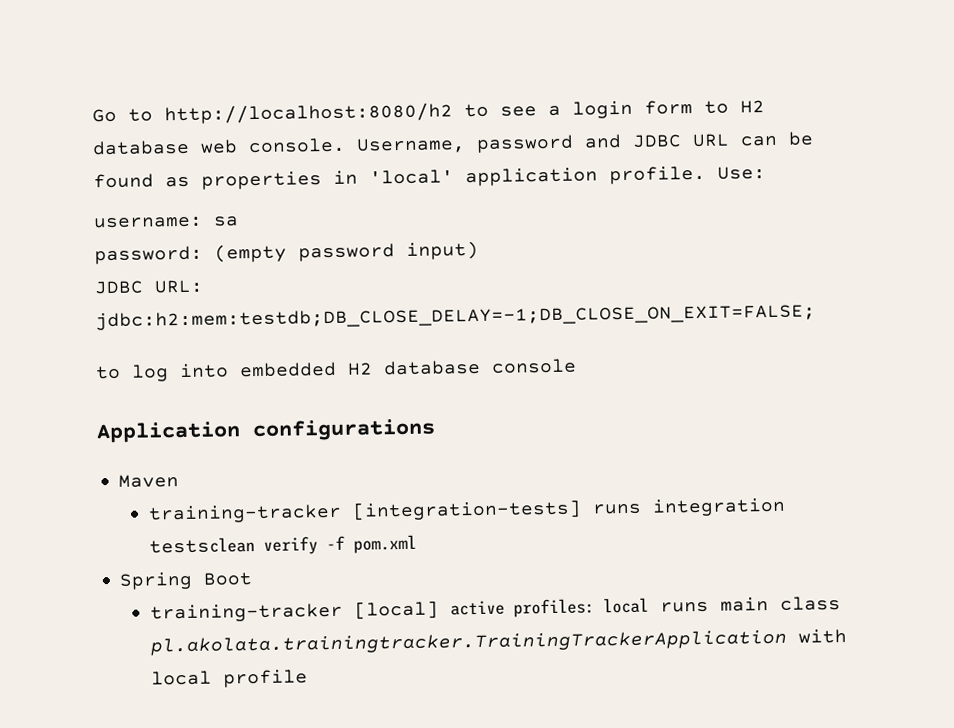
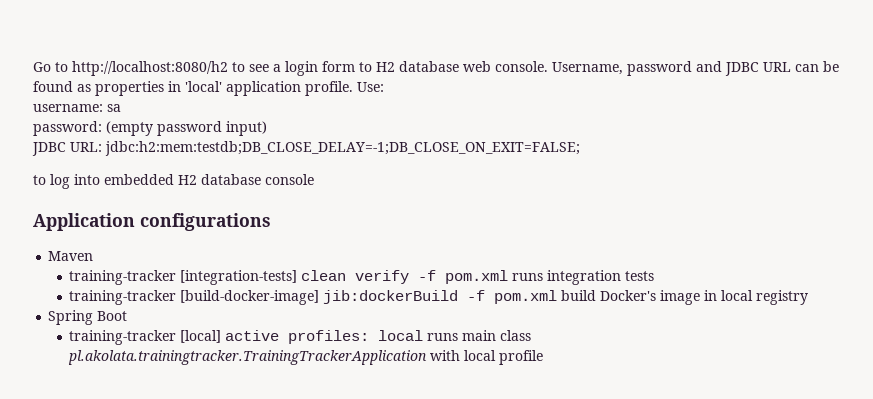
[591,497,786,517] [148,537,255,554] runs integration testsclean -> [301,270,347,281] clean
(417, 544) none -> [512,270,655,285] [69,290,809,305] runs integration tests // training-tracker [build-docker-image] jib:dockerBuild -f pom.xml build Docker's image in local registry

